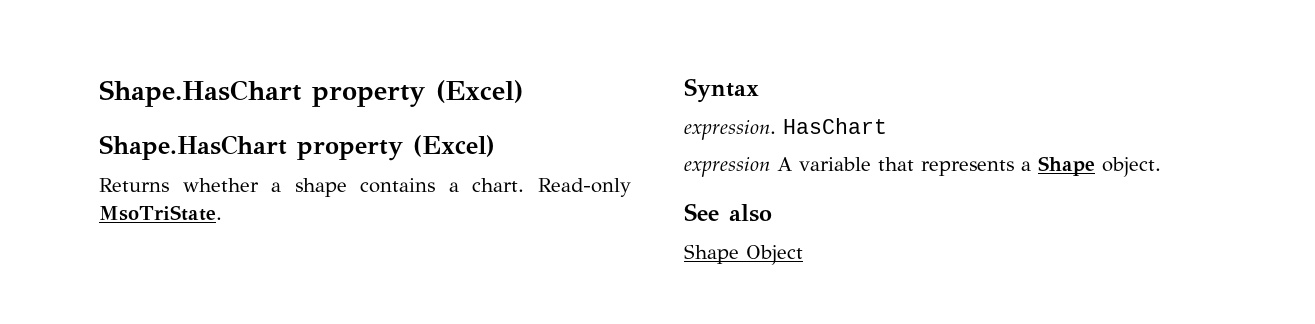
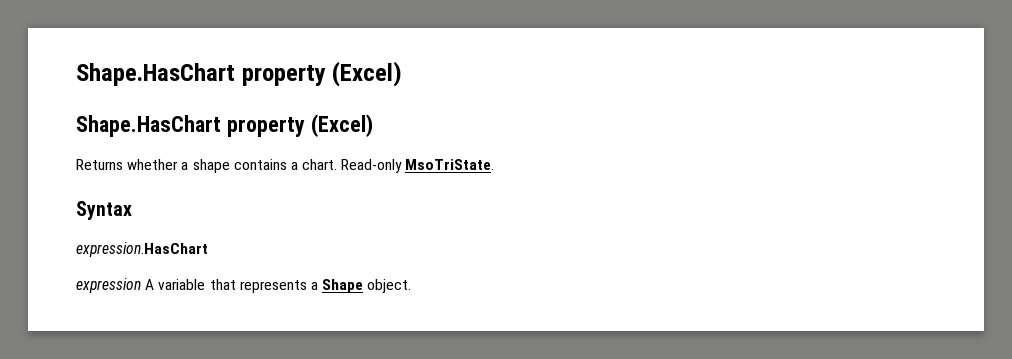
[684,118,887,140] expression. HasChart -> [76,242,208,257] expression.HasChart
[684,203,772,222] [684,244,803,265] // See also // Shape Object -> (412, 286) none

